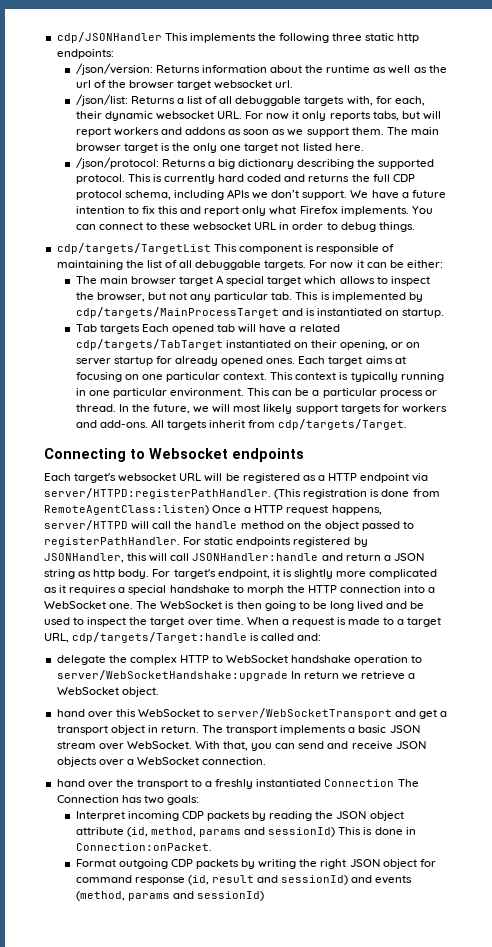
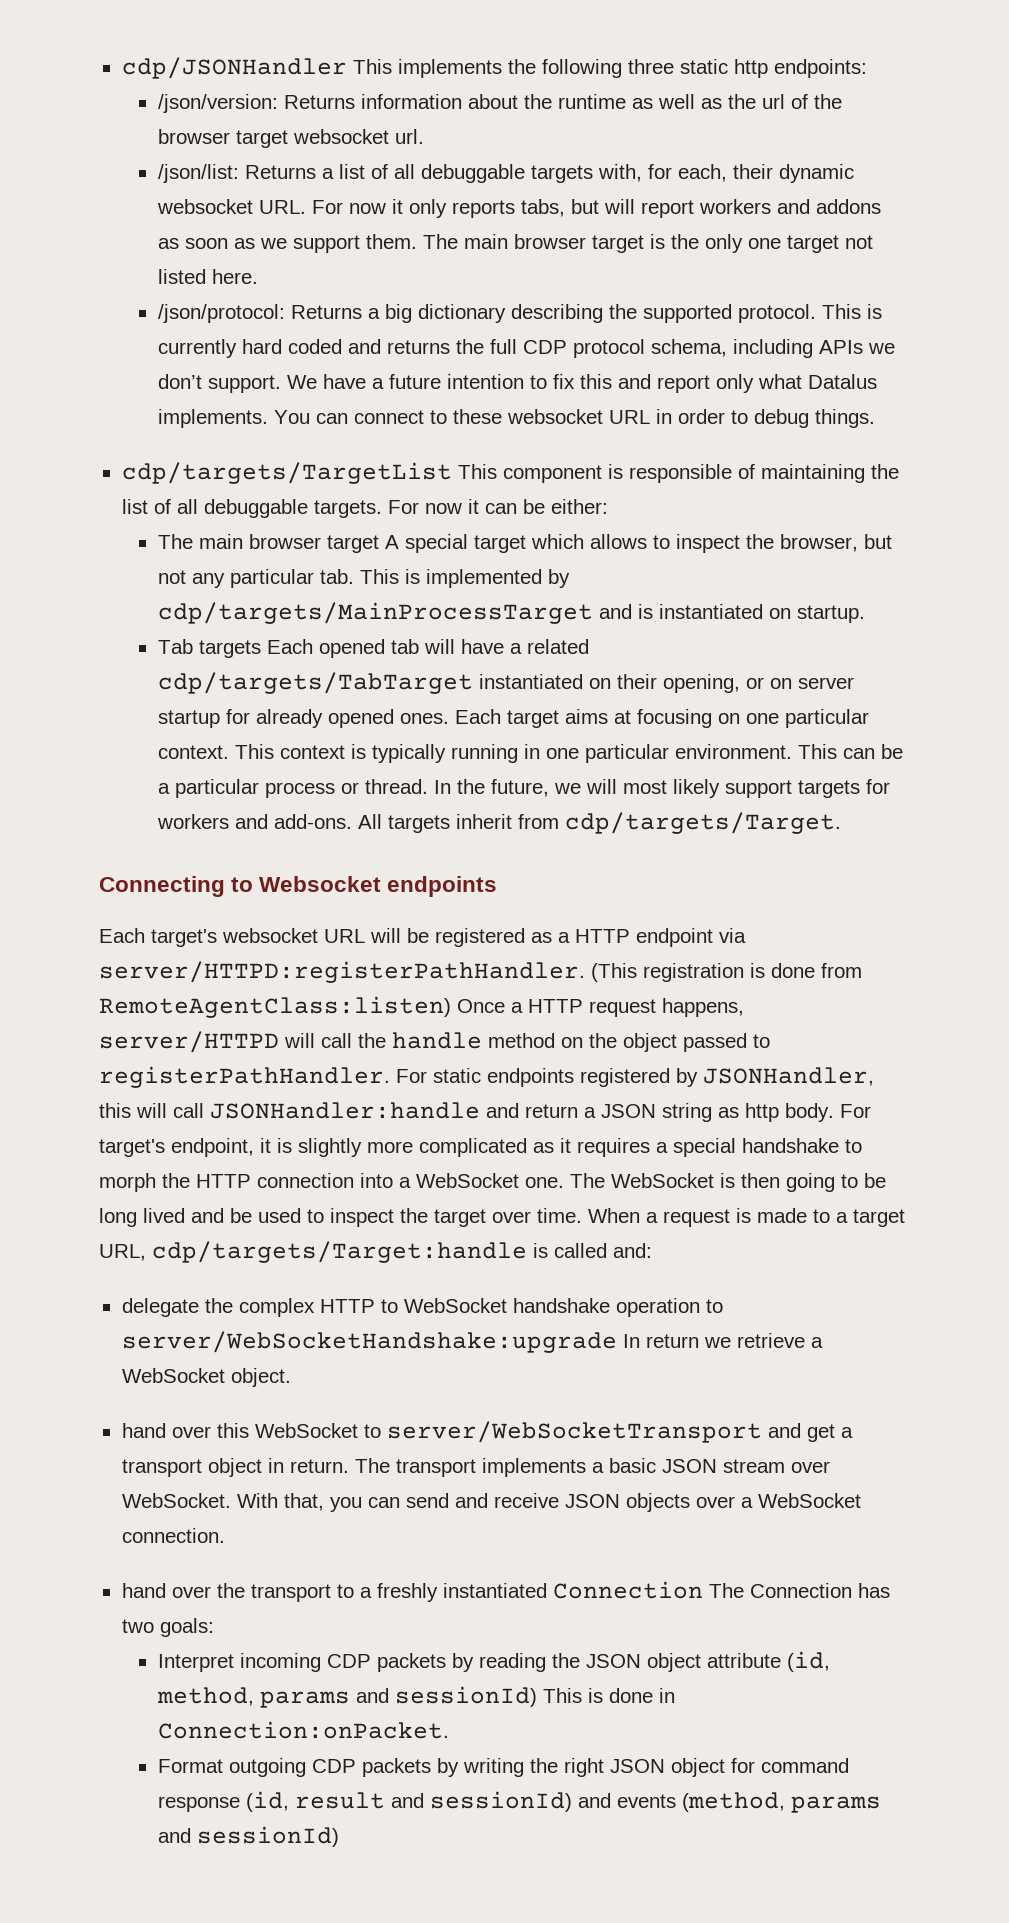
[299,206,338,214] Firefox -> [807,374,877,389] Datalus

